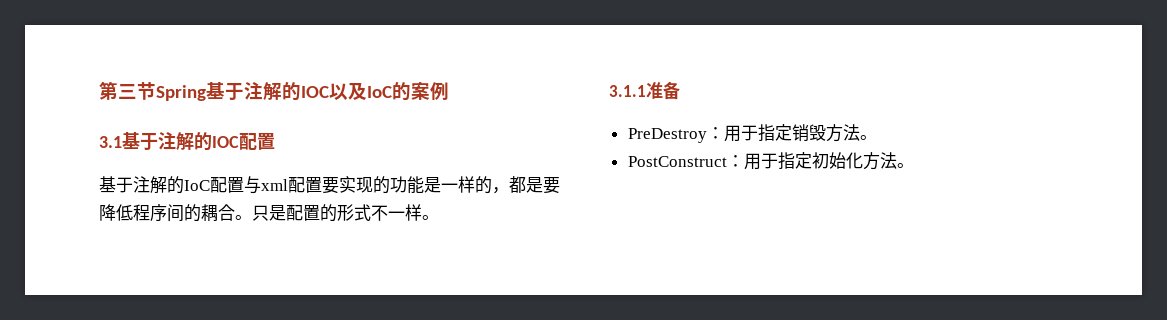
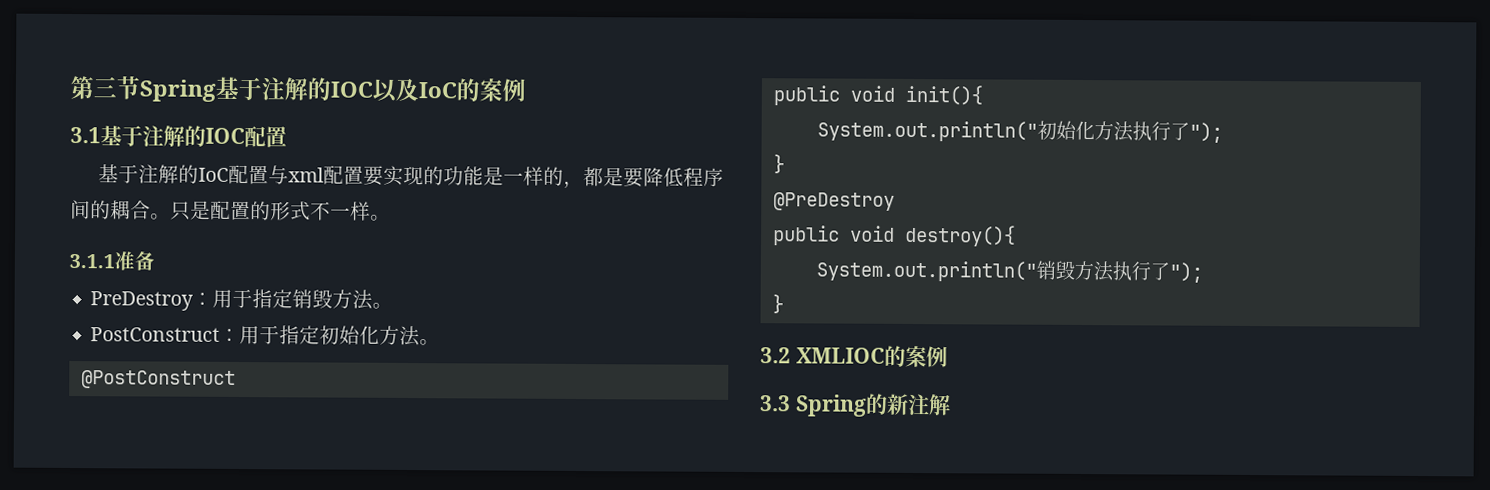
(914, 165) none -> [80,370,236,389] [772,84,983,106] [816,120,1223,143] [772,154,785,174] [772,192,895,211] [771,224,1016,247] [815,260,1203,283] [771,294,784,314] [760,345,948,368] [760,393,951,417] // @PostConstruct // public void init(){ // System.out.println("初始化方法执行了"); // } // @PreDestroy // public void destroy(){ // System.out.println("销毁方法执行了"); // } // 3.2 XMLIOC的案例 // 3.3 Spring的新注解

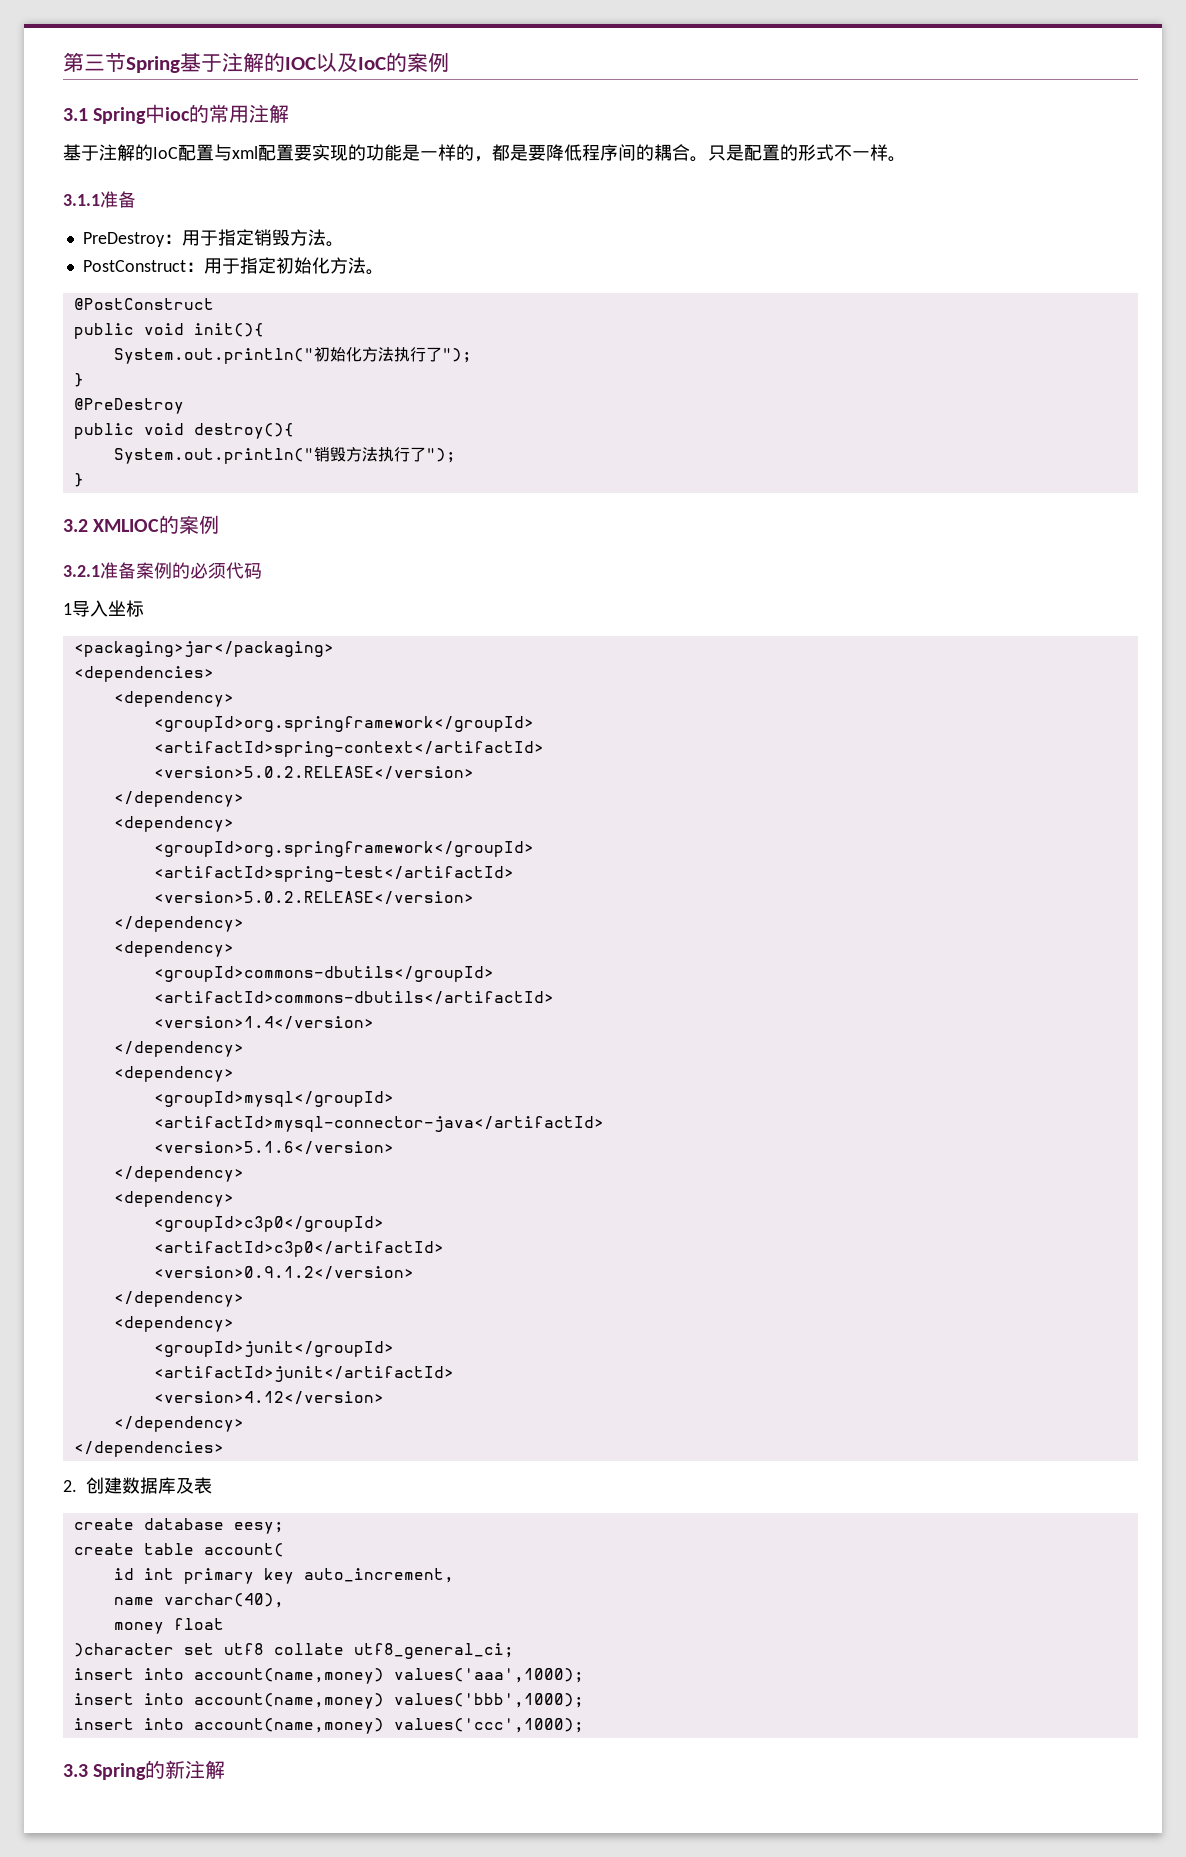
[100,125,287,148] 基于注解的IOC配置 -> [93,104,290,124] Spring中ioc的常用注解
(948, 357) none -> [63,562,262,579] [63,600,144,617] [73,641,334,657] [73,666,214,682] [113,691,234,707] [153,716,534,732] [153,741,544,757] [153,766,474,780] [113,791,244,807] [113,816,234,832] [153,841,534,857] [153,866,514,882] [153,891,474,905] [113,916,244,932] [113,941,234,957] [153,966,494,982] [153,991,554,1005] [153,1016,374,1030] [113,1041,244,1057] [113,1066,234,1082] [153,1091,394,1107] [153,1116,604,1132] [153,1141,394,1155] [113,1166,244,1182] [113,1191,234,1207] [153,1216,384,1232] [153,1241,444,1257] [153,1266,414,1280] [113,1291,244,1307] [113,1316,234,1332] [153,1341,394,1357] [153,1366,454,1382] [153,1391,384,1405] [113,1416,244,1432] [73,1441,224,1457] [63,1477,212,1494] [73,1518,284,1534] [73,1543,284,1557] [113,1568,454,1584] [113,1593,284,1608] [113,1618,224,1634] [73,1643,514,1659] [73,1668,584,1684] [73,1693,584,1709] [73,1718,584,1734] // 3.2.1准备案例的必须代码 // 1导入坐标 // <packaging>jar</packaging> // <dependencies> // <dependency> // <groupId>org.springframework</groupId> // <artifactId>spring-context</artifactId> // <version>5.0.2.RELEASE</version> // </dependency> // <dependency> // <groupId>org.springframework</groupId> // <artifactId>spring-test</artifactId> // <version>5.0.2.RELEASE</version> // </dependency> // <dependency> // <groupId>commons-dbutils</groupId> // <artifactId>commons-dbutils</artifactId> // <version>1.4</version> // </dependency> // <dependency> // <groupId>mysql</groupId> // <artifactId>mysql-connector-java</artifactId> // <version>5.1.6</version> // </dependency> // <dependency> // <groupId>c3p0</groupId> // <artifactId>c3p0</artifactId> // <version>0.9.1.2</version> // </dependency> // <dependency> // <groupId>junit</groupId> // <artifactId>junit</artifactId> // <version>4.12</version> // </dependency> // </dependencies> // 2.创建数据库及表 // create database eesy; // create table account( // id int primary key auto_increment, // name varchar(40), // money float // )character set utf8 collate utf8_general_ci; // insert into account(name,money) values('aaa',1000); // insert into account(name,money) values('bbb',1000); // insert into account(name,money) values('ccc',1000);

